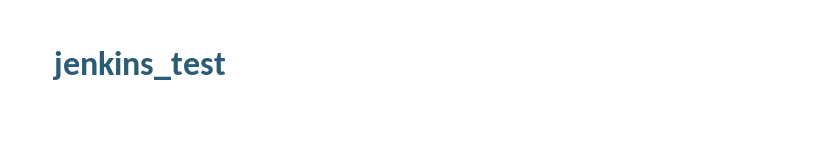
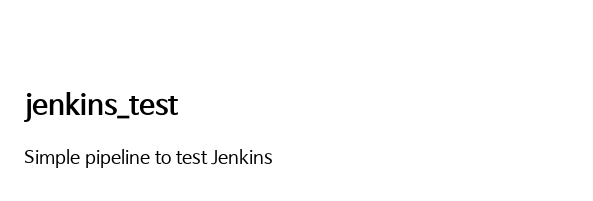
(226, 65) none -> [24,149,274,168] // Simple pipeline to test Jenkins

